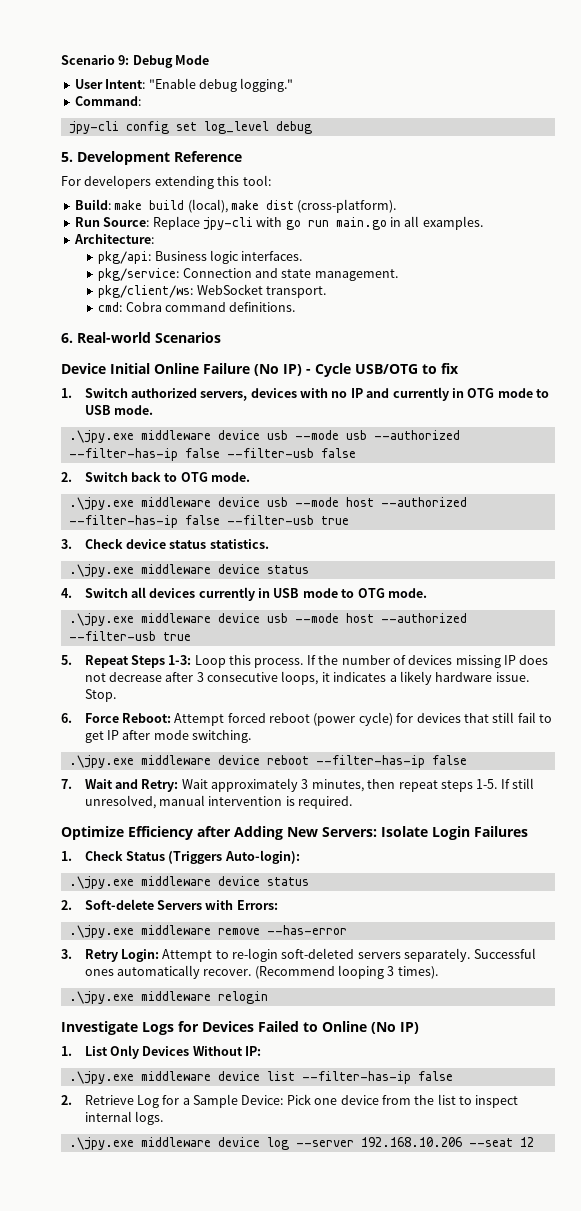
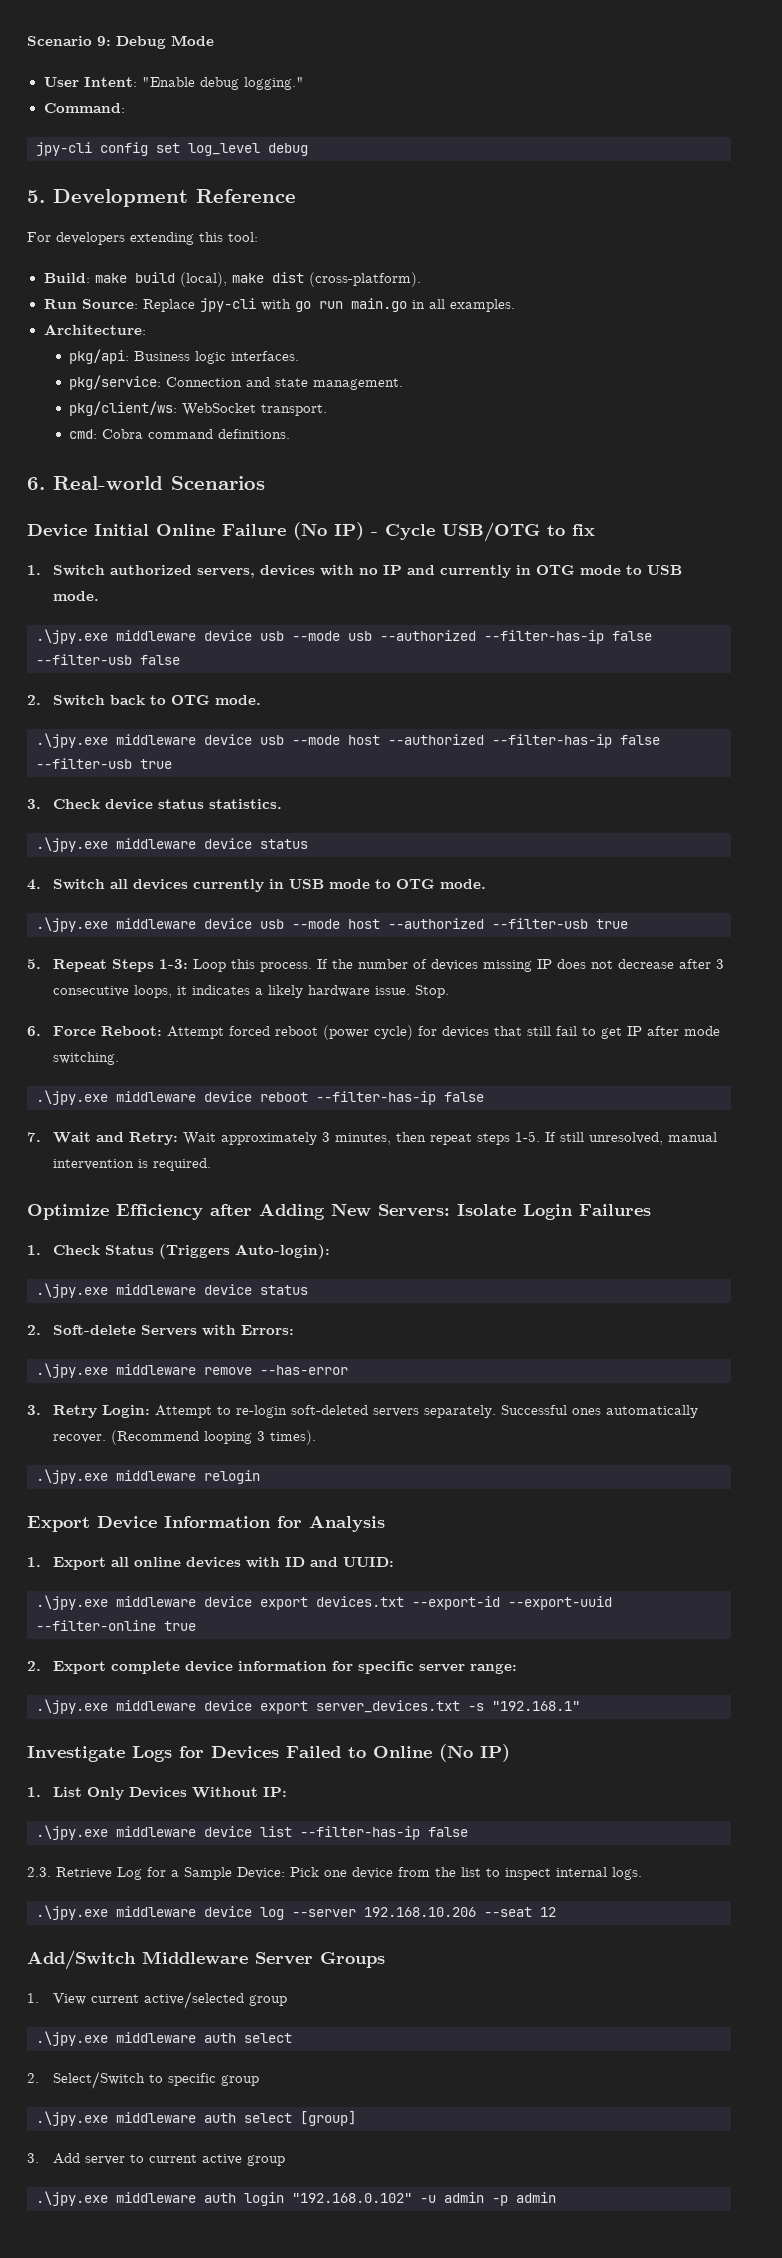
(268, 997) none -> [27,1515,385,1532] [27,1557,394,1570] [36,1595,612,1610] [36,1620,196,1631] [27,1661,517,1674] [36,1699,580,1714] // Export Device Information for Analysis // 1. Export all online devices with ID and UUID: // .\jpy.exe middleware device export devices.txt --export-id --export-uuid --filter-online true // 2. Export complete device information for specific server range: // .\jpy.exe middleware device export server_devices.txt -s "192.168.1"
[61,1095,72,1105] 2. -> [27,1867,51,1877] 2.3.
(534, 1142) none -> [27,1950,385,1970] [27,1991,287,2009] [36,2031,292,2046] [27,2071,259,2089] [36,2111,356,2126] [27,2153,285,2166] [36,2191,556,2206] // Add/Switch Middleware Server Groups // 1. View current active/selected group // .\jpy.exe middleware auth select // 2. Select/Switch to specific group // .\jpy.exe middleware auth select [group] // 3. Add server to current active group // .\jpy.exe middleware auth login "192.168.0.102" -u admin -p admin

